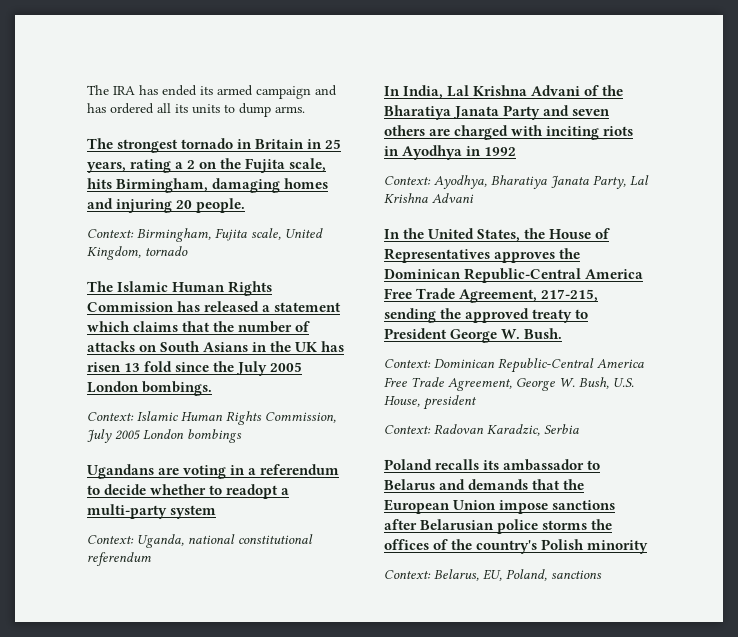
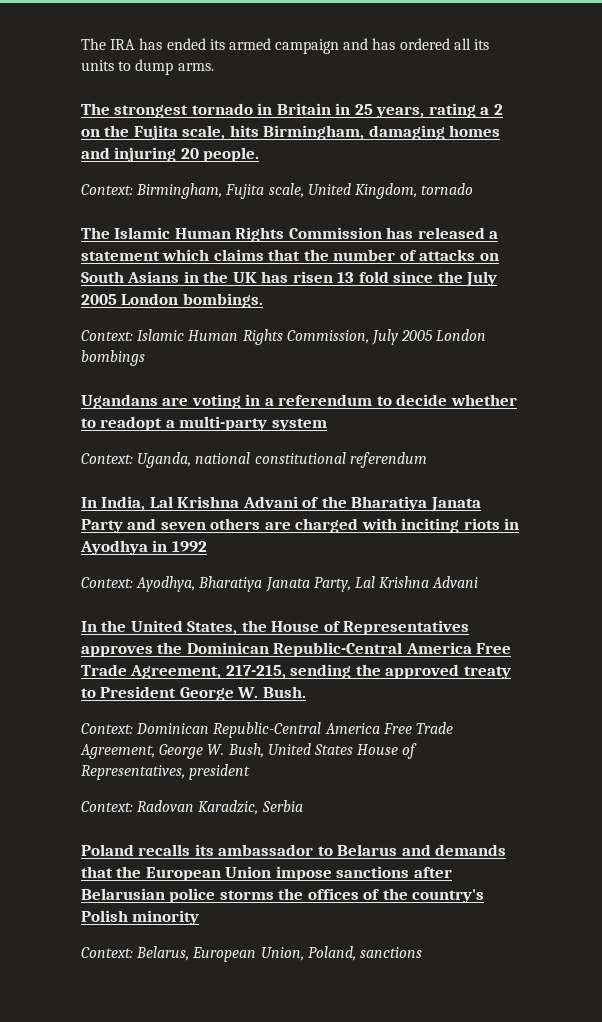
[613,378,634,387] [384,396,420,407] U.S. House, -> [267,743,418,759] [81,765,185,780] United States House of Representatives,
[483,569,502,581] EU, -> [192,947,304,962] European Union,

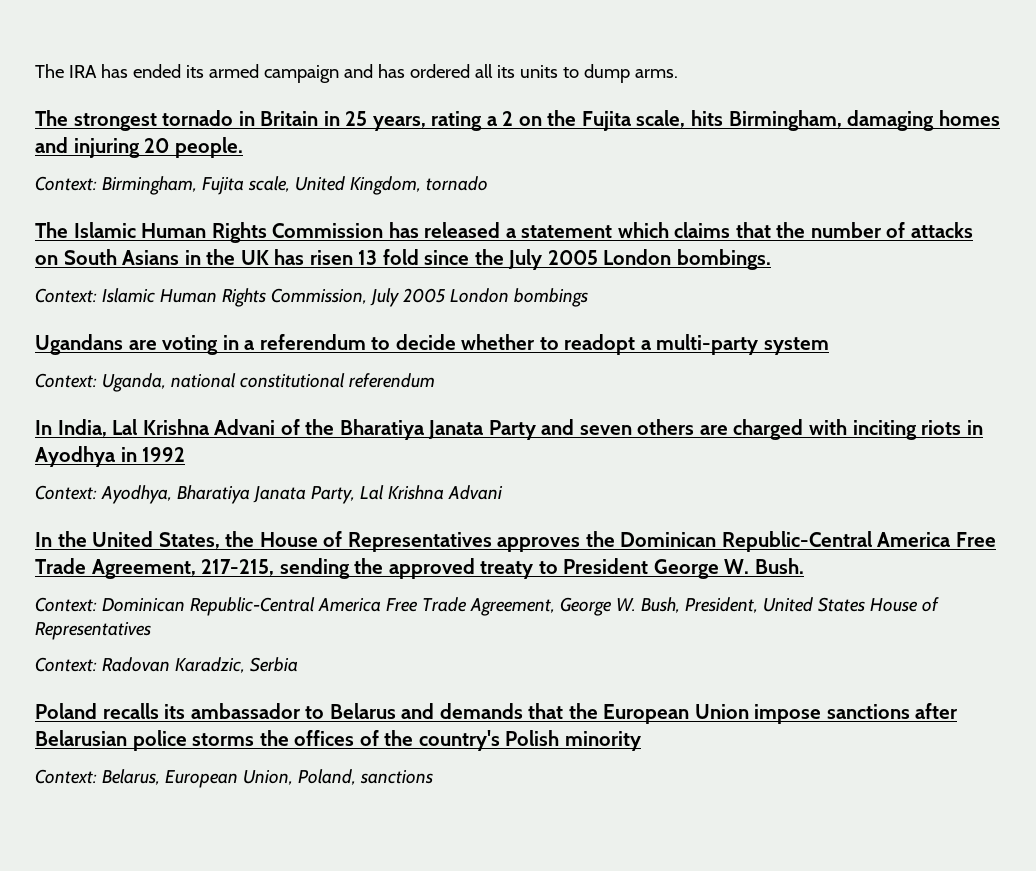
(264, 750) none -> [684,597,758,614] President,
[81,764,251,780] Representatives, president -> [35,622,151,640] Representatives

